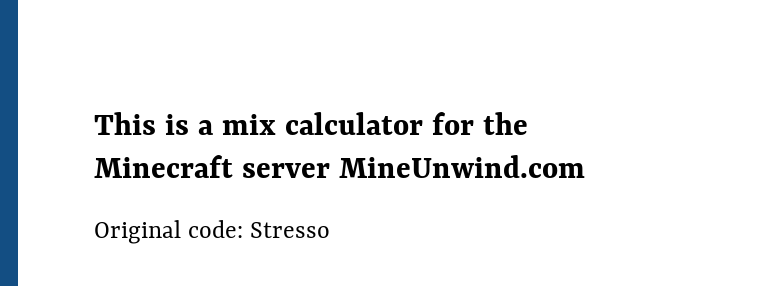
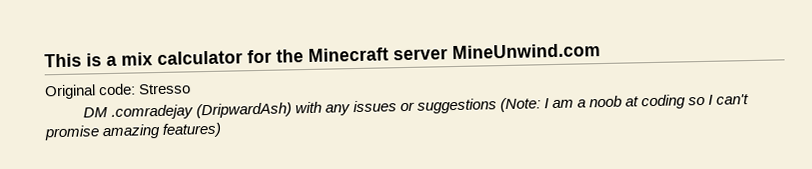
(331, 230) none -> [82,94,750,120] [44,122,223,141] // DM .comradejay (DripwardAsh) with any issues or suggestions (Note: I am a noob at coding so I can't promise amazing features)

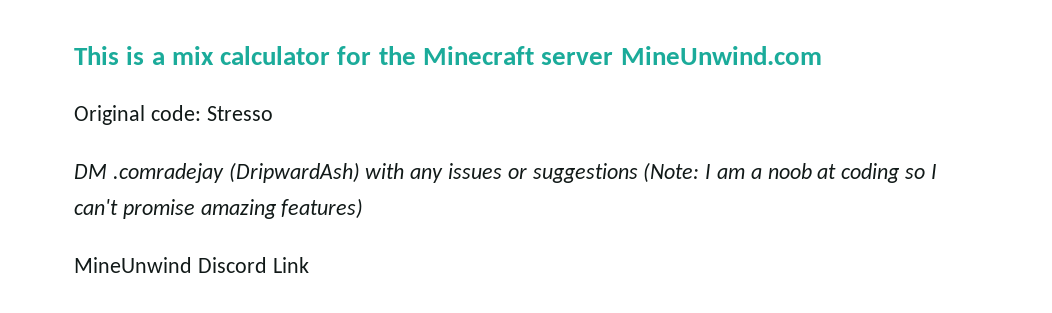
(223, 130) none -> [74,257,309,273] // MineUnwind Discord Link

